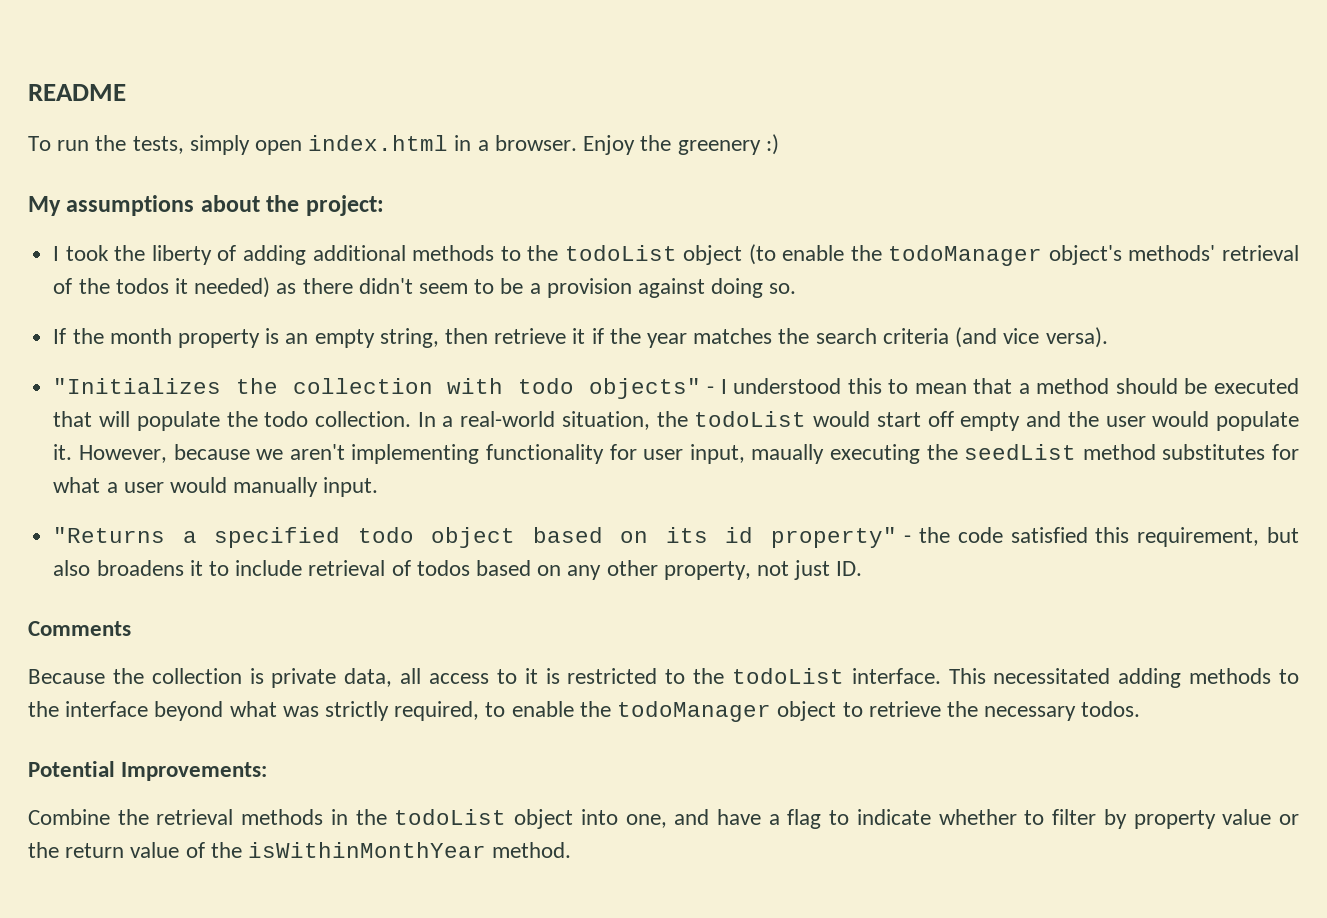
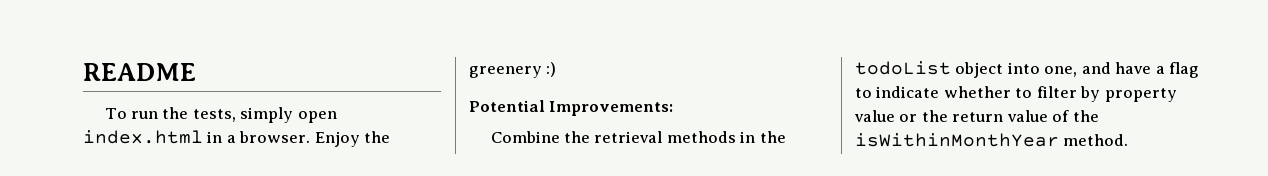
[28,195,384,216] [53,244,1299,266] [53,277,797,298] [53,327,1108,348] [53,378,1300,399] [53,411,1299,431] [53,444,1300,464] [53,477,379,497] [53,527,1299,548] [53,560,863,580] [28,621,131,636] [28,668,1299,688] [28,701,1141,722] // My assumptions about the project: // I took the liberty of adding additional methods to the todoList object (to enable the todoManager object's methods' retrieval of the todos it needed) as there didn't seem to be a provision against doing so. // If the month property is an empty string, then retrieve it if the year matches the search criteria (and vice versa). // "Initializes the collection with todo objects" - I understood this to mean that a method should be executed that will populate the todo collection. In a real-world situation, the todoList would start off empty and the user would populate it. However, because we aren't implementing functionality for user input, maually executing the seedList method substitutes for what a user would manually input. // "Returns a specified todo object based on its id property" - the code satisfied this requirement, but also broadens it to include retrieval of todos based on any other property, not just ID. // Comments // Because the collection is private data, all access to it is restricted to the todoList interface. This necessitated adding methods to the interface beyond what was strictly required, to enable the todoManager object to retrieve the necessary todos. -> (557, 69) none

